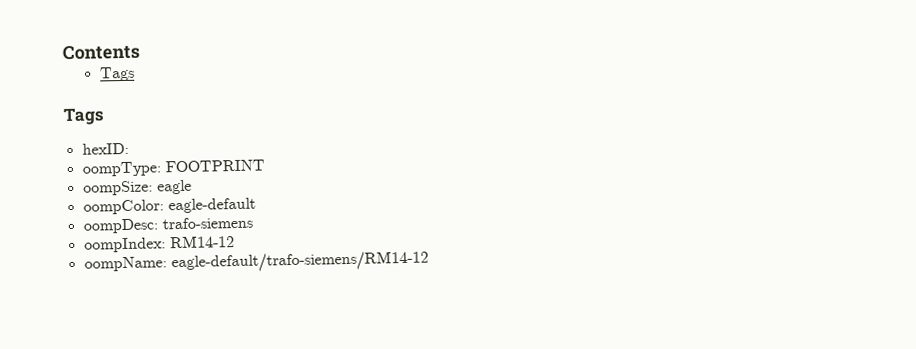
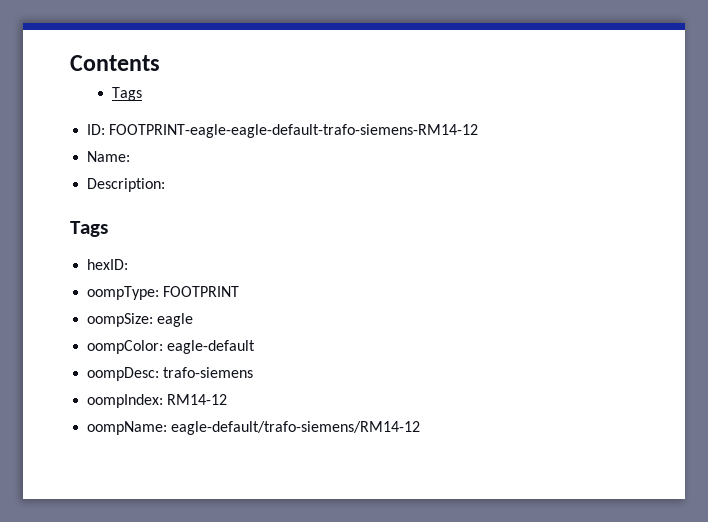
(135, 74) none -> [87,124,479,138] [87,151,131,162] [87,178,166,192] // ID: FOOTPRINT-eagle-eagle-default-trafo-siemens-RM14-12 // Name: // Description:

